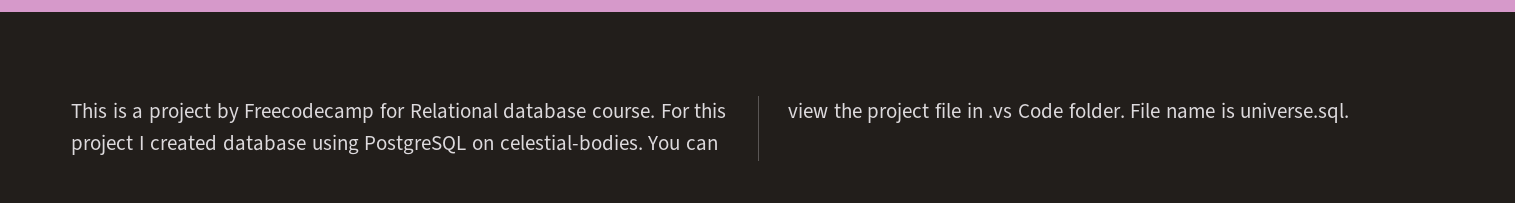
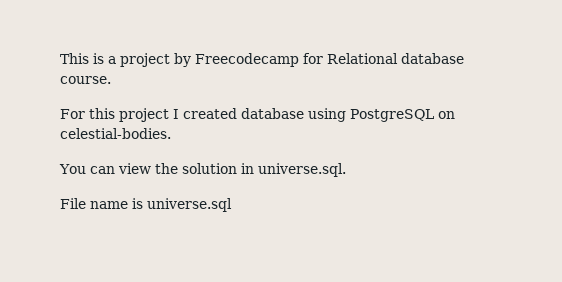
(656, 112) none -> (111, 80) //
(643, 142) none -> (171, 133) //
[867,102,1125,123] project file in .vs Code folder. -> [181,163,346,177] solution in universe.sql. //
[1240,102,1350,123] universe.sql. -> [147,198,232,212] universe.sql

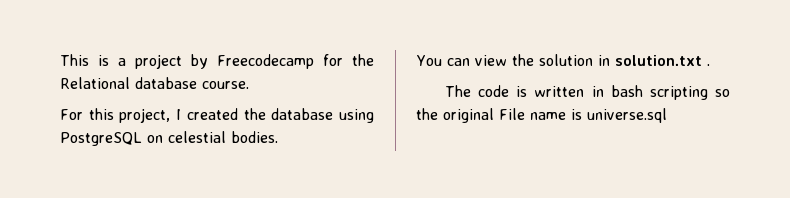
(323, 58) none -> [352,54,374,66] the
[119,108,169,122] project -> [119,108,171,123] project,
(237, 113) none -> [243,108,266,120] the
[60,128,171,139] celestial-bodies. -> [168,131,278,143] celestial bodies.
[257,163,346,177] universe.sql. // -> [614,55,710,66] [444,85,730,100] [416,108,494,123] solution.txt . // The code is written in bash scripting so the original

